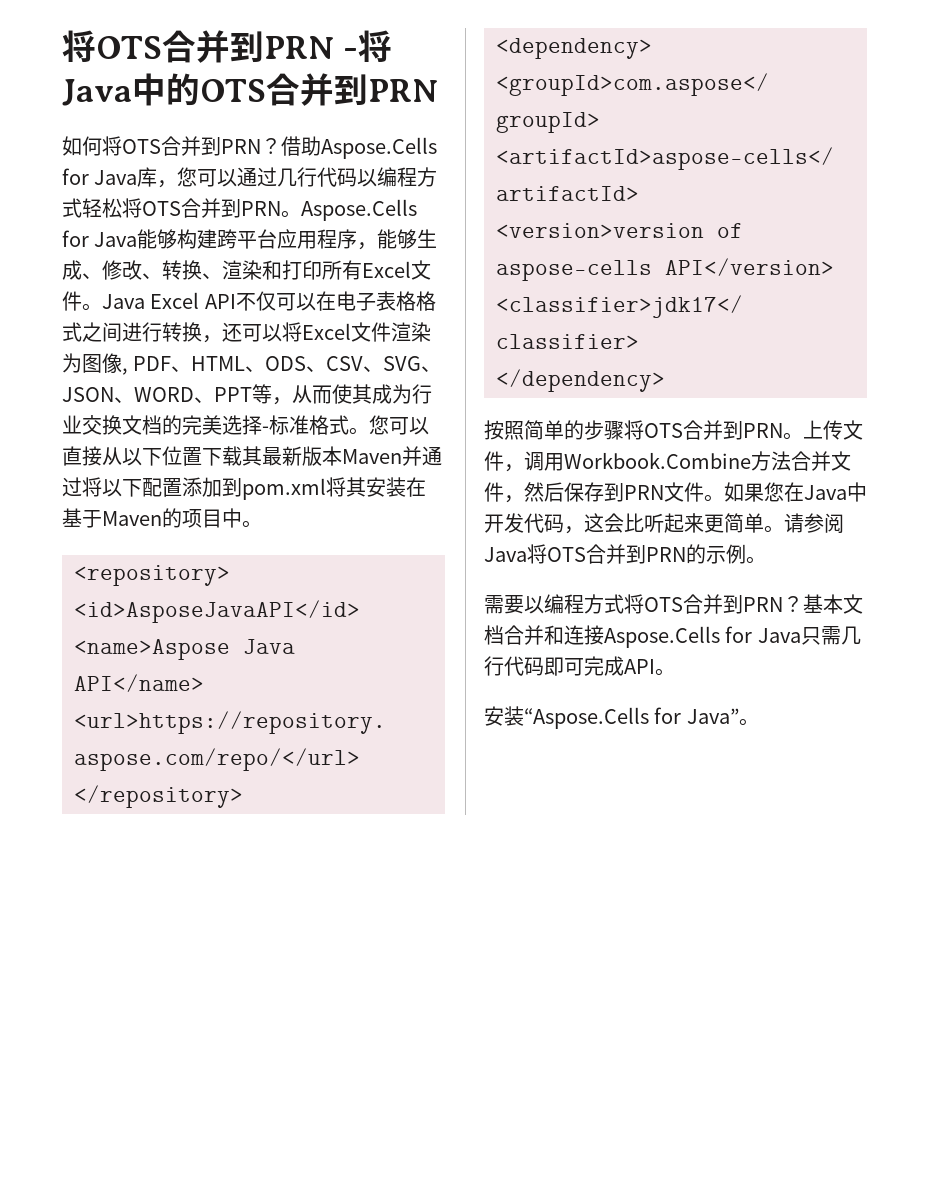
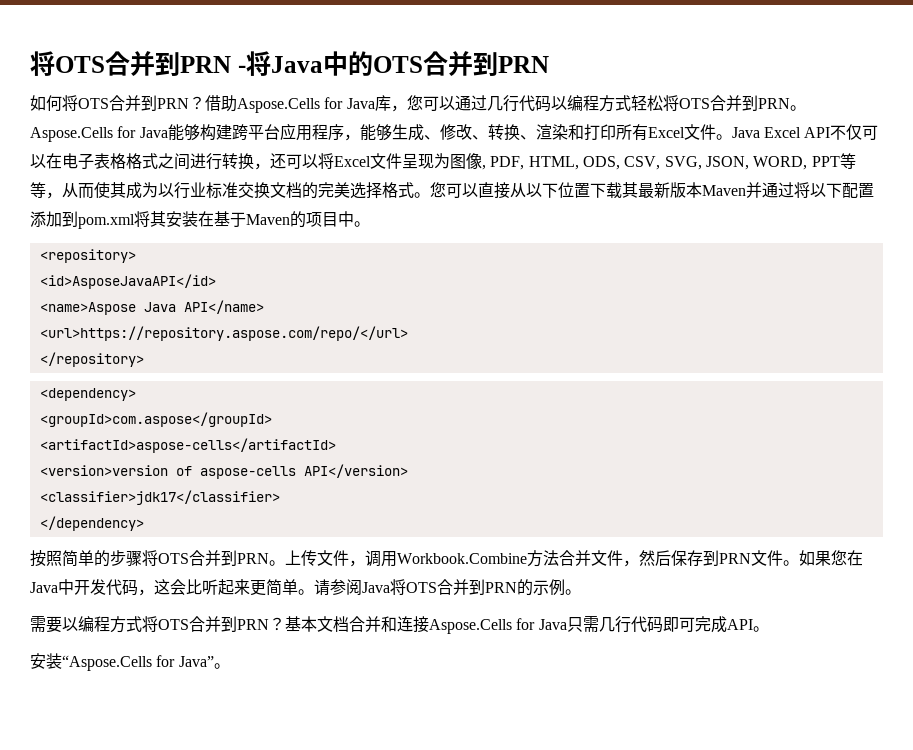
[391,322,431,342] 渲染 -> [402,153,434,169] 呈现
[133,356,442,372] [62,387,252,403] PDF、HTML、ODS、CSV、SVG、JSON、WORD、PPT -> [490,153,856,170] PDF, HTML, ODS, CSV, SVG, JSON, WORD, PPT等
[412,384,432,404] [62,415,82,434] 行业 -> [158,182,238,199] 以行业标准
[262,415,309,435] -标准 -> (382, 190) none

